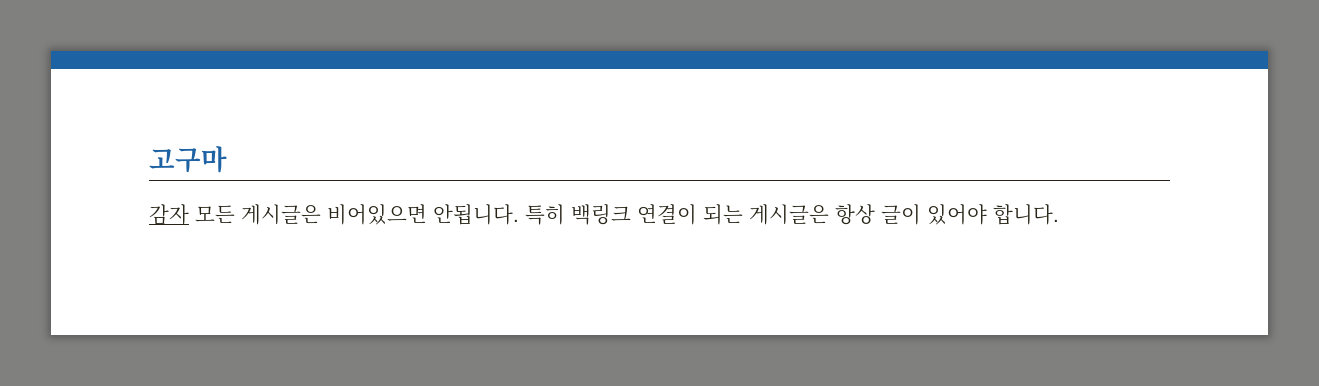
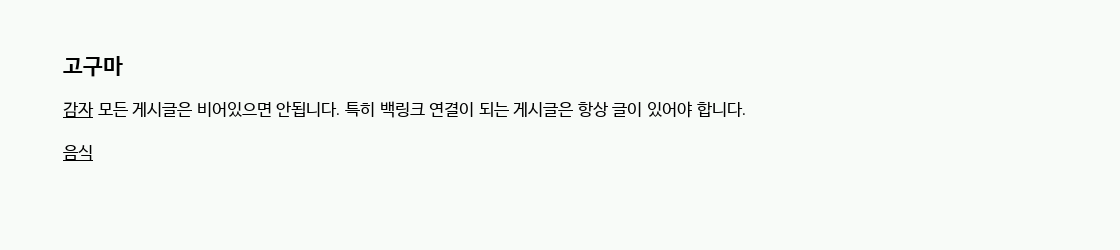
(1059, 214) none -> [63,145,93,161] // 음식

